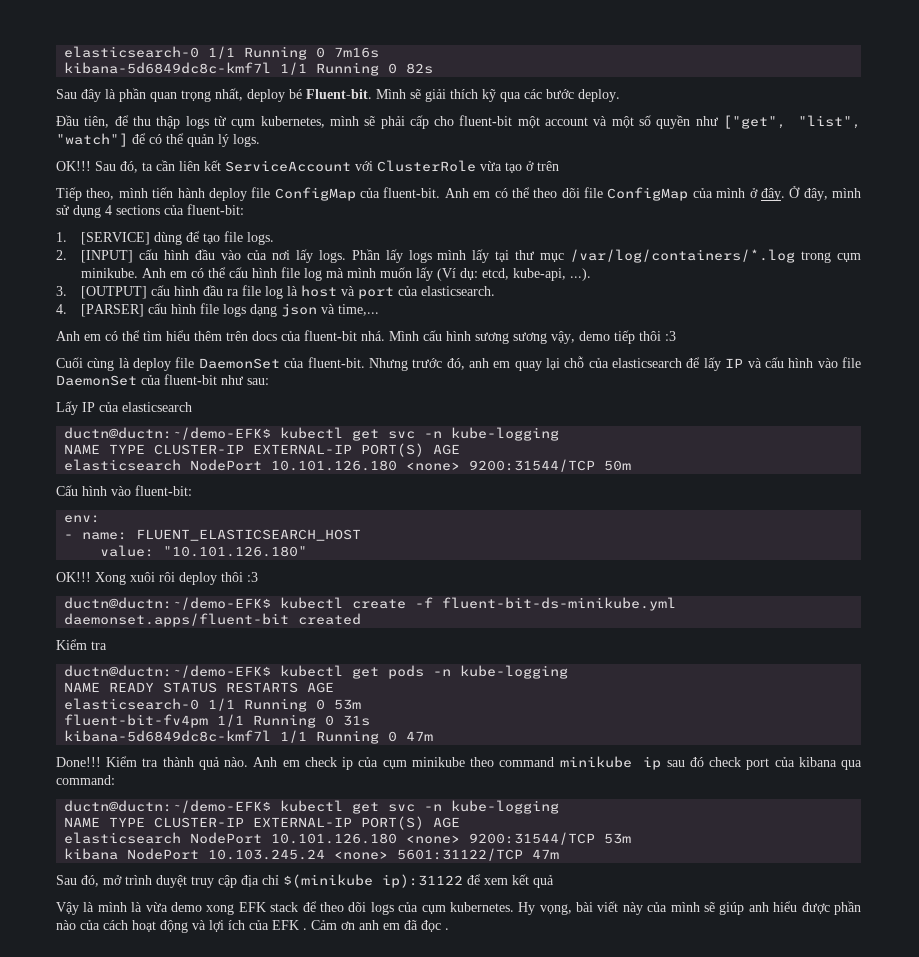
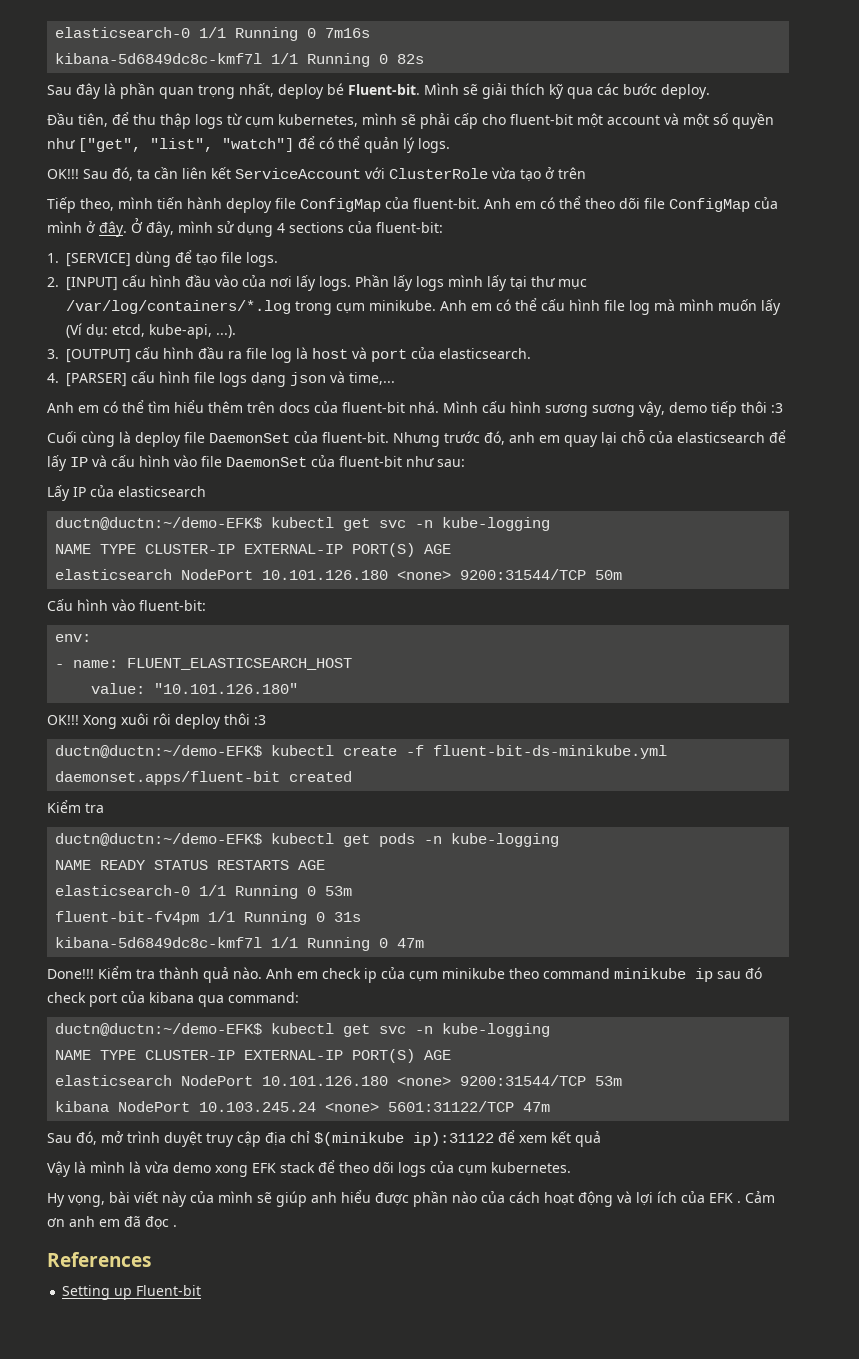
(514, 907) none -> (571, 1167) //
(449, 929) none -> [47,1252,151,1267] [62,1285,202,1300] // References // Setting up Fluent-bit

